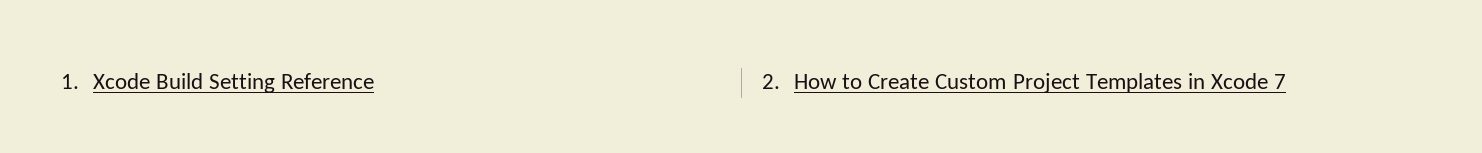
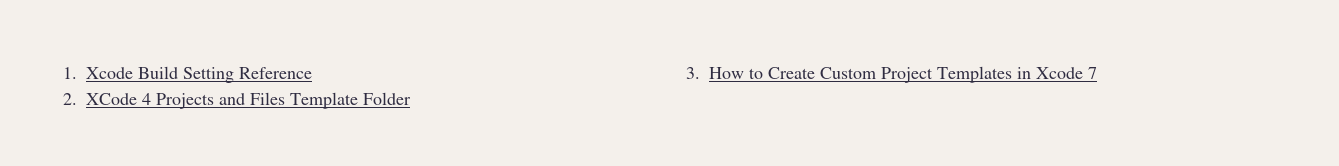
(780, 81) none -> [86,92,411,109] [686,67,700,79] XCode 4 Projects and Files Template Folder // 3.

